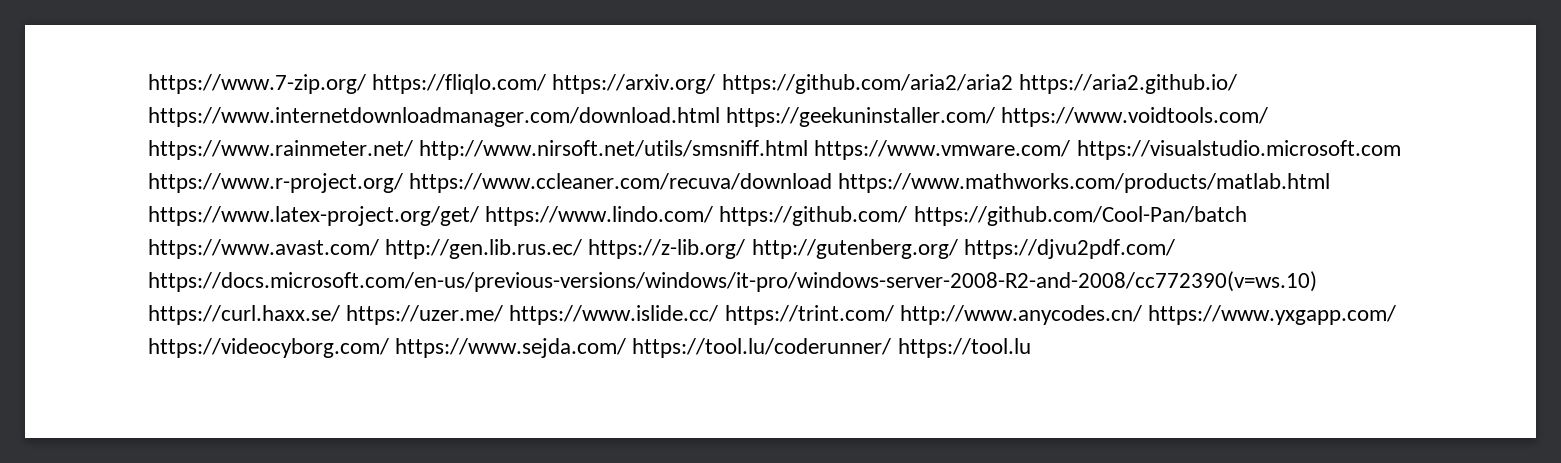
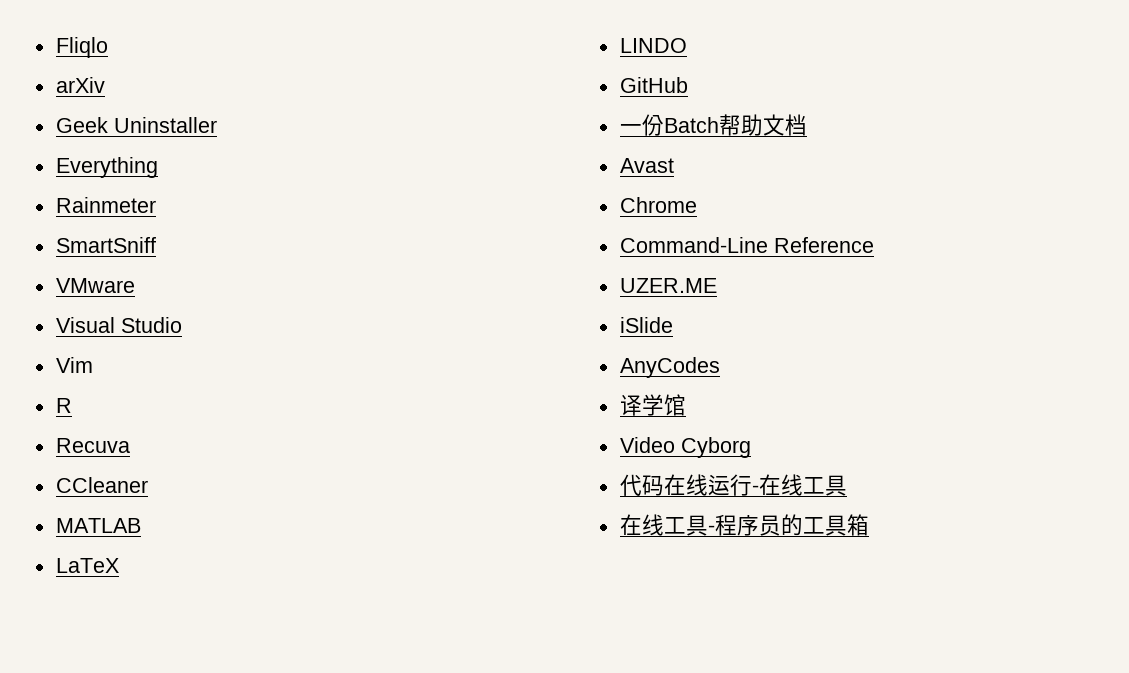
[148,74,1237,94] [148,107,1269,127] [148,140,1401,160] [148,173,1331,193] [148,206,1247,226] [148,239,1175,259] [148,271,1317,292] [148,305,1397,325] [148,338,1031,358] https://www.7-zip.org/ https://fliqlo.com/ https://arxiv.org/ https://github.com/aria2/aria2 https://aria2.github.io/ https://www.internetdownloadmanager.com/download.html https://geekuninstaller.com/ https://www.voidtools.com/ https://www.rainmeter.net/ http://www.nirsoft.net/utils/smsniff.html https://www.vmware.com/ https://visualstudio.microsoft.com https://www.r-project.org/ https://www.ccleaner.com/recuva/download https://www.mathworks.com/products/matlab.html https://www.latex-project.org/get/ https://www.lindo.com/ https://github.com/ https://github.com/Cool-Pan/batch https://www.avast.com/ http://gen.lib.rus.ec/ https://z-lib.org/ http://gutenberg.org/ https://djvu2pdf.com/ https://docs.microsoft.com/en-us/previous-versions/windows/it-pro/windows-server-2008-R2-and-2008/cc772390(v=ws.10) https://curl.haxx.se/ https://uzer.me/ https://www.islide.cc/ https://trint.com/ http://www.anycodes.cn/ https://www.yxgapp.com/ https://videocyborg.com/ https://www.sejda.com/ https://tool.lu/coderunner/ https://tool.lu -> [55,37,108,58] [55,77,105,93] [55,117,217,133] [55,157,158,178] [55,197,156,213] [55,237,156,253] [55,278,135,293] [55,317,182,333] [55,357,93,373] [55,398,72,413] [55,438,130,453] [55,477,148,493] [55,518,141,533] [55,558,119,573] [619,38,687,53] [619,77,688,93] [619,114,807,136] [619,158,674,173] [619,197,697,213] [619,237,874,253] [619,278,717,293] [619,317,673,333] [619,357,720,378] [619,394,686,416] [619,437,751,458] [619,474,847,496] [619,514,869,536] Fliqlo // arXiv // Geek Uninstaller // Everything // Rainmeter // SmartSniff // VMware // Visual Studio // Vim // R // Recuva // CCleaner // MATLAB // LaTeX // LINDO // GitHub // 一份Batch帮助文档 // Avast // Chrome // Command-Line Reference // UZER.ME // iSlide // AnyCodes // 译学馆 // Video Cyborg // 代码在线运行-在线工具 // 在线工具-程序员的工具箱

